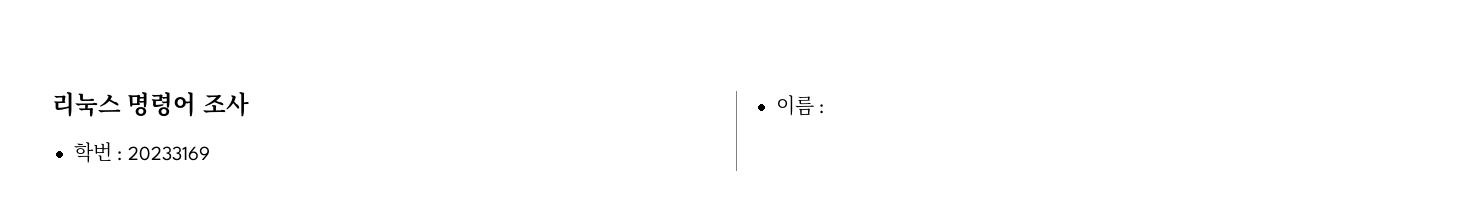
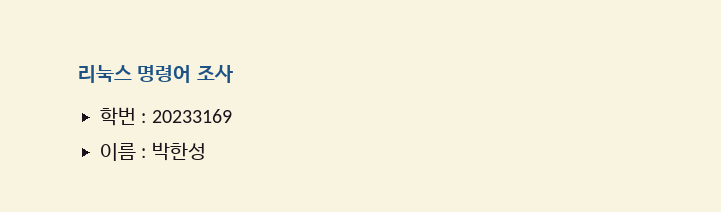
(825, 109) none -> [151,142,206,161] 박한성

